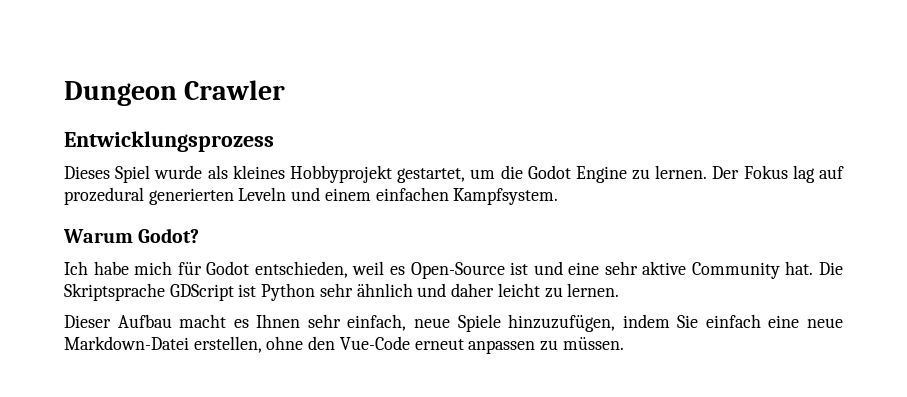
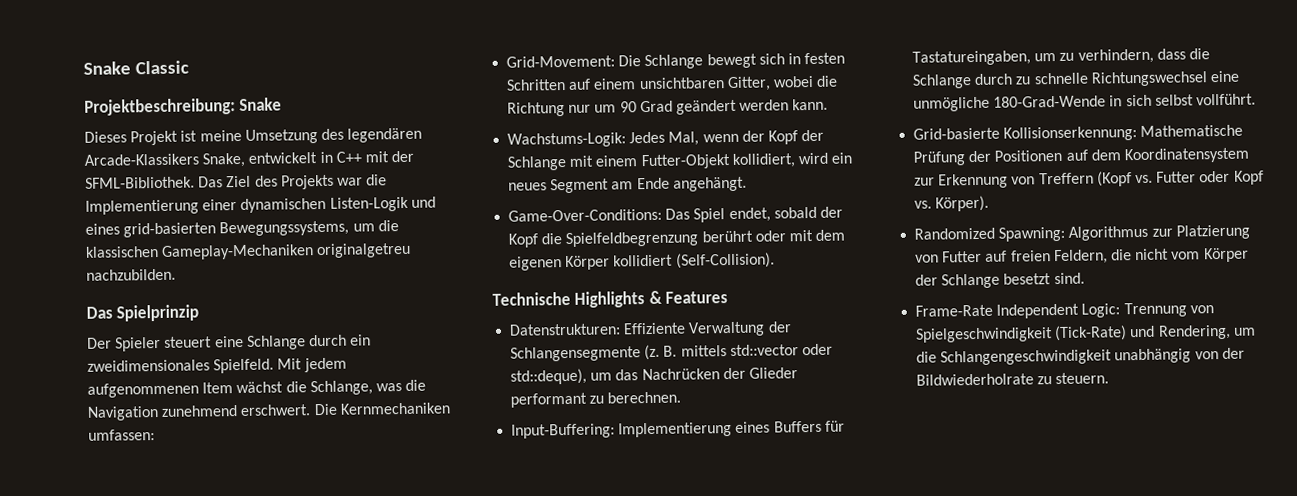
[64,80,286,106] [64,131,274,152] [64,165,844,183] [64,187,559,205] [63,228,200,243] [64,261,843,279] [64,283,620,301] [64,314,843,332] [64,336,624,354] Dungeon Crawler // Entwicklungsprozess // Dieses Spiel wurde als kleines Hobbyprojekt gestartet, um die Godot Engine zu lernen. Der Fokus lag auf prozedural generierten Leveln und einem einfachen Kampfsystem. // Warum Godot? // Ich habe mich für Godot entschieden, weil es Open-Source ist und eine sehr aktive Community hat. Die Skriptsprache GDScript ist Python sehr ähnlich und daher leicht zu lernen. // Dieser Aufbau macht es Ihnen sehr einfach, neue Spiele hinzuzufügen, indem Sie einfach eine neue Markdown-Datei erstellen, ohne den Vue-Code erneut anpassen zu müssen. -> [83,60,190,75] [84,97,283,116] [84,127,423,146] [84,150,415,168] [85,174,388,190] [85,196,436,215] [85,220,399,238] [85,242,412,260] [86,268,176,281] [86,304,200,322] [87,334,372,352] [87,357,347,374] [87,379,427,398] [87,402,451,421] [88,429,155,441] [506,52,846,70] [506,75,839,92] [507,98,829,117] [507,129,825,148] [507,152,853,171] [508,176,747,194] [508,206,843,223] [508,229,846,248] [509,252,775,271] [492,290,729,308] [509,321,792,337] [510,343,833,362] [510,367,798,385] [510,391,682,408] [511,420,845,439] [912,48,1210,66] [912,70,1240,89] [913,93,1256,112] [913,124,1244,142] [913,147,1249,166] [914,170,1264,189] [914,195,990,212] [914,224,1250,242] [915,247,1249,265] [915,272,1085,289] [915,302,1214,319] [916,324,1256,343] [916,347,1245,366] [916,372,1110,386] Snake Classic // Projektbeschreibung: Snake // Dieses Projekt ist meine Umsetzung des legendären Arcade-Klassikers Snake, entwickelt in C++ mit der SFML-Bibliothek. Das Ziel des Projekts war die Implementierung einer dynamischen Listen-Logik und eines grid-basierten Bewegungssystems, um die klassischen Gameplay-Mechaniken originalgetreu nachzubilden. // Das Spielprinzip // Der Spieler steuert eine Schlange durch ein zweidimensionales Spielfeld. Mit jedem aufgenommenen Item wächst die Schlange, was die Navigation zunehmend erschwert. Die Kernmechaniken umfassen: // Grid-Movement: Die Schlange bewegt sich in festen Schritten auf einem unsichtbaren Gitter, wobei die Richtung nur um 90 Grad geändert werden kann. // Wachstums-Logik: Jedes Mal, wenn der Kopf der Schlange mit einem Futter-Objekt kollidiert, wird ein neues Segment am Ende angehängt. // Game-Over-Conditions: Das Spiel endet, sobald der Kopf die Spielfeldbegrenzung berührt oder mit dem eigenen Körper kollidiert (Self-Collision). // Technische Highlights & Features // Datenstrukturen: Effiziente Verwaltung der Schlangensegmente (z. B. mittels std::vector oder std::deque), um das Nachrücken der Glieder performant zu berechnen. // Input-Buffering: Implementierung eines Buffers für Tastatureingaben, um zu verhindern, dass die Schlange durch zu schnelle Richtungswechsel eine unmögliche 180-Grad-Wende in sich selbst vollführt. // Grid-basierte Kollisionserkennung: Mathematische Prüfung der Positionen auf dem Koordinatensystem zur Erkennung von Treffern (Kopf vs. Futter oder Kopf vs. Körper). // Randomized Spawning: Algorithmus zur Platzierung von Futter auf freien Feldern, die nicht vom Körper der Schlange besetzt sind. // Frame-Rate Independent Logic: Trennung von Spielgeschwindigkeit (Tick-Rate) und Rendering, um die Schlangengeschwindigkeit unabhängig von der Bildwiederholrate zu steuern.

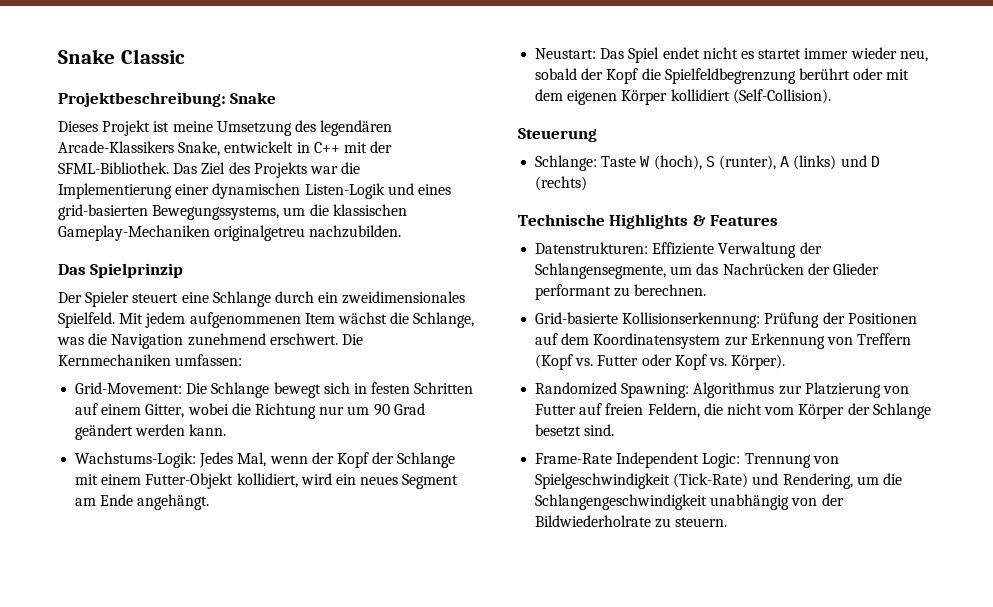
[638,77,725,90] unsichtbaren -> (142, 409) none
[508,208,663,222] Game-Over-Conditions: -> [535,48,597,59] Neustart:
[728,207,771,223] endet, -> [662,47,928,62] endet nicht es startet immer wieder neu,
(775, 260) none -> [518,128,597,142] [535,155,880,171] [535,176,588,191] // Steuerung // Schlange: Taste W (hoch), S (runter), A (links) und D (rechts)
[510,343,833,362] [510,368,588,385] Schlangensegmente (z. B. mittels std::vector oder std::deque), -> [535,263,667,279] Schlangensegmente,
[511,420,845,439] [912,48,1210,66] [912,70,1240,89] [913,93,1256,112] // Input-Buffering: Implementierung eines Buffers für Tastatureingaben, um zu verhindern, dass die Schlange durch zu schnelle Richtungswechsel eine unmögliche 180-Grad-Wende in sich selbst vollführt. -> (707, 290) none
[1140,124,1244,137] Mathematische -> (761, 320) none

